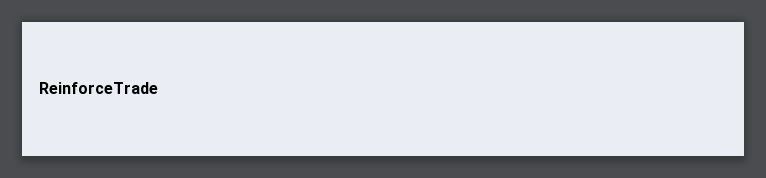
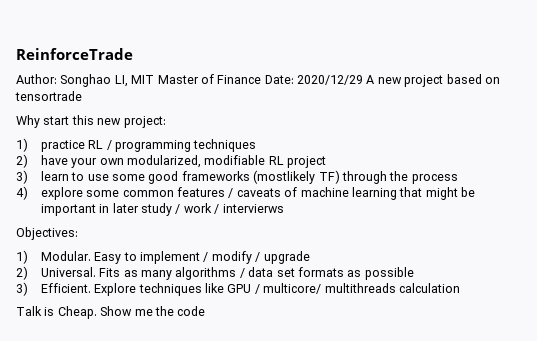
(158, 88) none -> [16,74,500,87] [15,91,82,101] [16,115,166,128] [16,138,257,152] [16,154,327,168] [16,170,458,184] [16,186,476,200] [40,203,284,216] [16,227,78,240] [16,250,310,264] [16,266,414,280] [16,282,460,296] [16,306,206,319] // Author: Songhao LI, MIT Master of Finance Date: 2020/12/29 A new project based on tensortrade // Why start this new project: // 1) practice RL / programming techniques // 2) have your own modularized, modifiable RL project // 3) learn to use some good frameworks (mostlikely TF) through the process // 4) explore some common features / caveats of machine learning that might be important in later study / work / intervierws // Objectives: // 1) Modular. Easy to implement / modify / upgrade // 2) Universal. Fits as many algorithms / data set formats as possible // 3) Efficient. Explore techniques like GPU / multicore/ multithreads calculation // Talk is Cheap. Show me the code

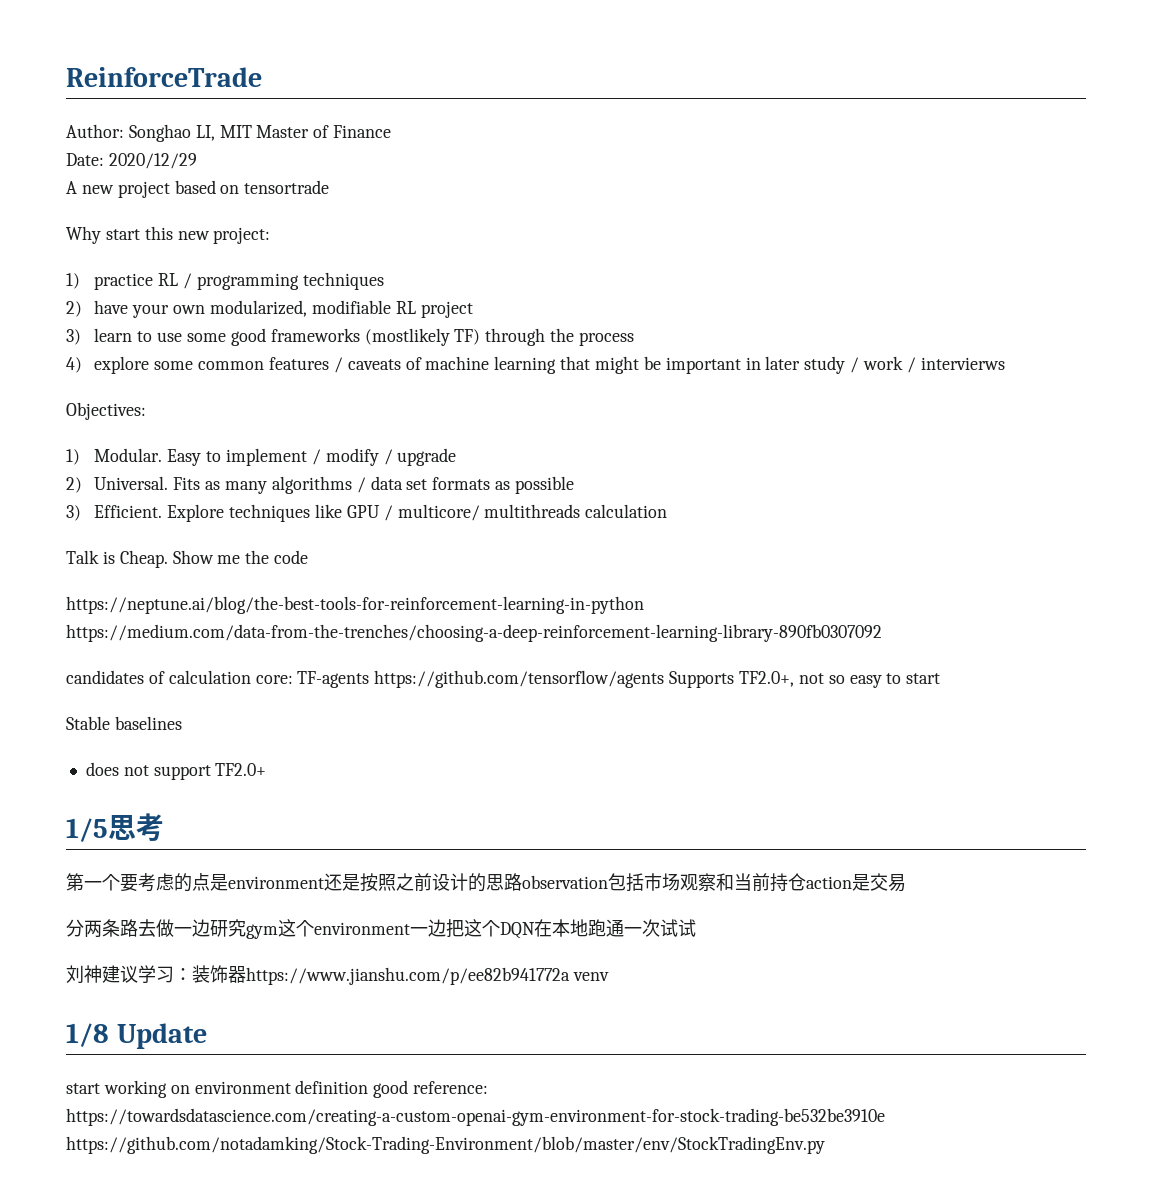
(262, 79) none -> (392, 131) //
(363, 80) none -> (197, 161) //
(206, 311) none -> [66,596,644,614] [66,624,882,642] [66,670,941,688] [66,716,182,730] [85,762,267,780] [66,813,164,842] [66,873,906,892] [66,919,696,939] [66,965,609,985] [66,1023,207,1049] [66,1080,489,1098] [66,1108,885,1126] [66,1136,825,1154] // https://neptune.ai/blog/the-best-tools-for-reinforcement-learning-in-python https://medium.com/data-from-the-trenches/choosing-a-deep-reinforcement-learning-library-890fb0307092 // candidates of calculation core: TF-agents https://github.com/tensorflow/agents Supports TF2.0+, not so easy to start // Stable baselines // does not support TF2.0+ // 1/5思考 // 第一个要考虑的点是environment还是按照之前设计的思路observation包括市场观察和当前持仓action是交易 // 分两条路去做一边研究gym这个environment一边把这个DQN在本地跑通一次试试 // 刘神建议学习：装饰器https://www.jianshu.com/p/ee82b941772a venv // 1/8 Update // start working on environment definition good reference: https://towardsdatascience.com/creating-a-custom-openai-gym-environment-for-stock-trading-be532be3910e https://github.com/notadamking/Stock-Trading-Environment/blob/master/env/StockTradingEnv.py

